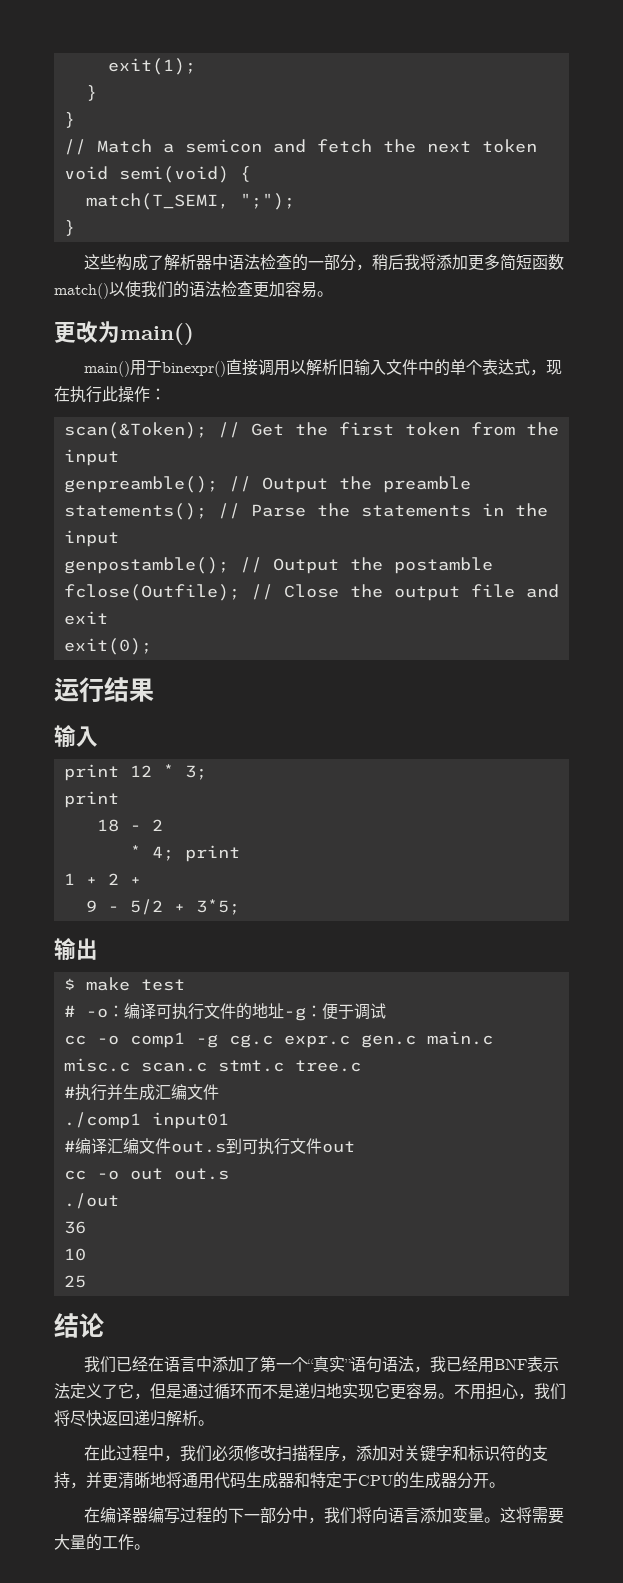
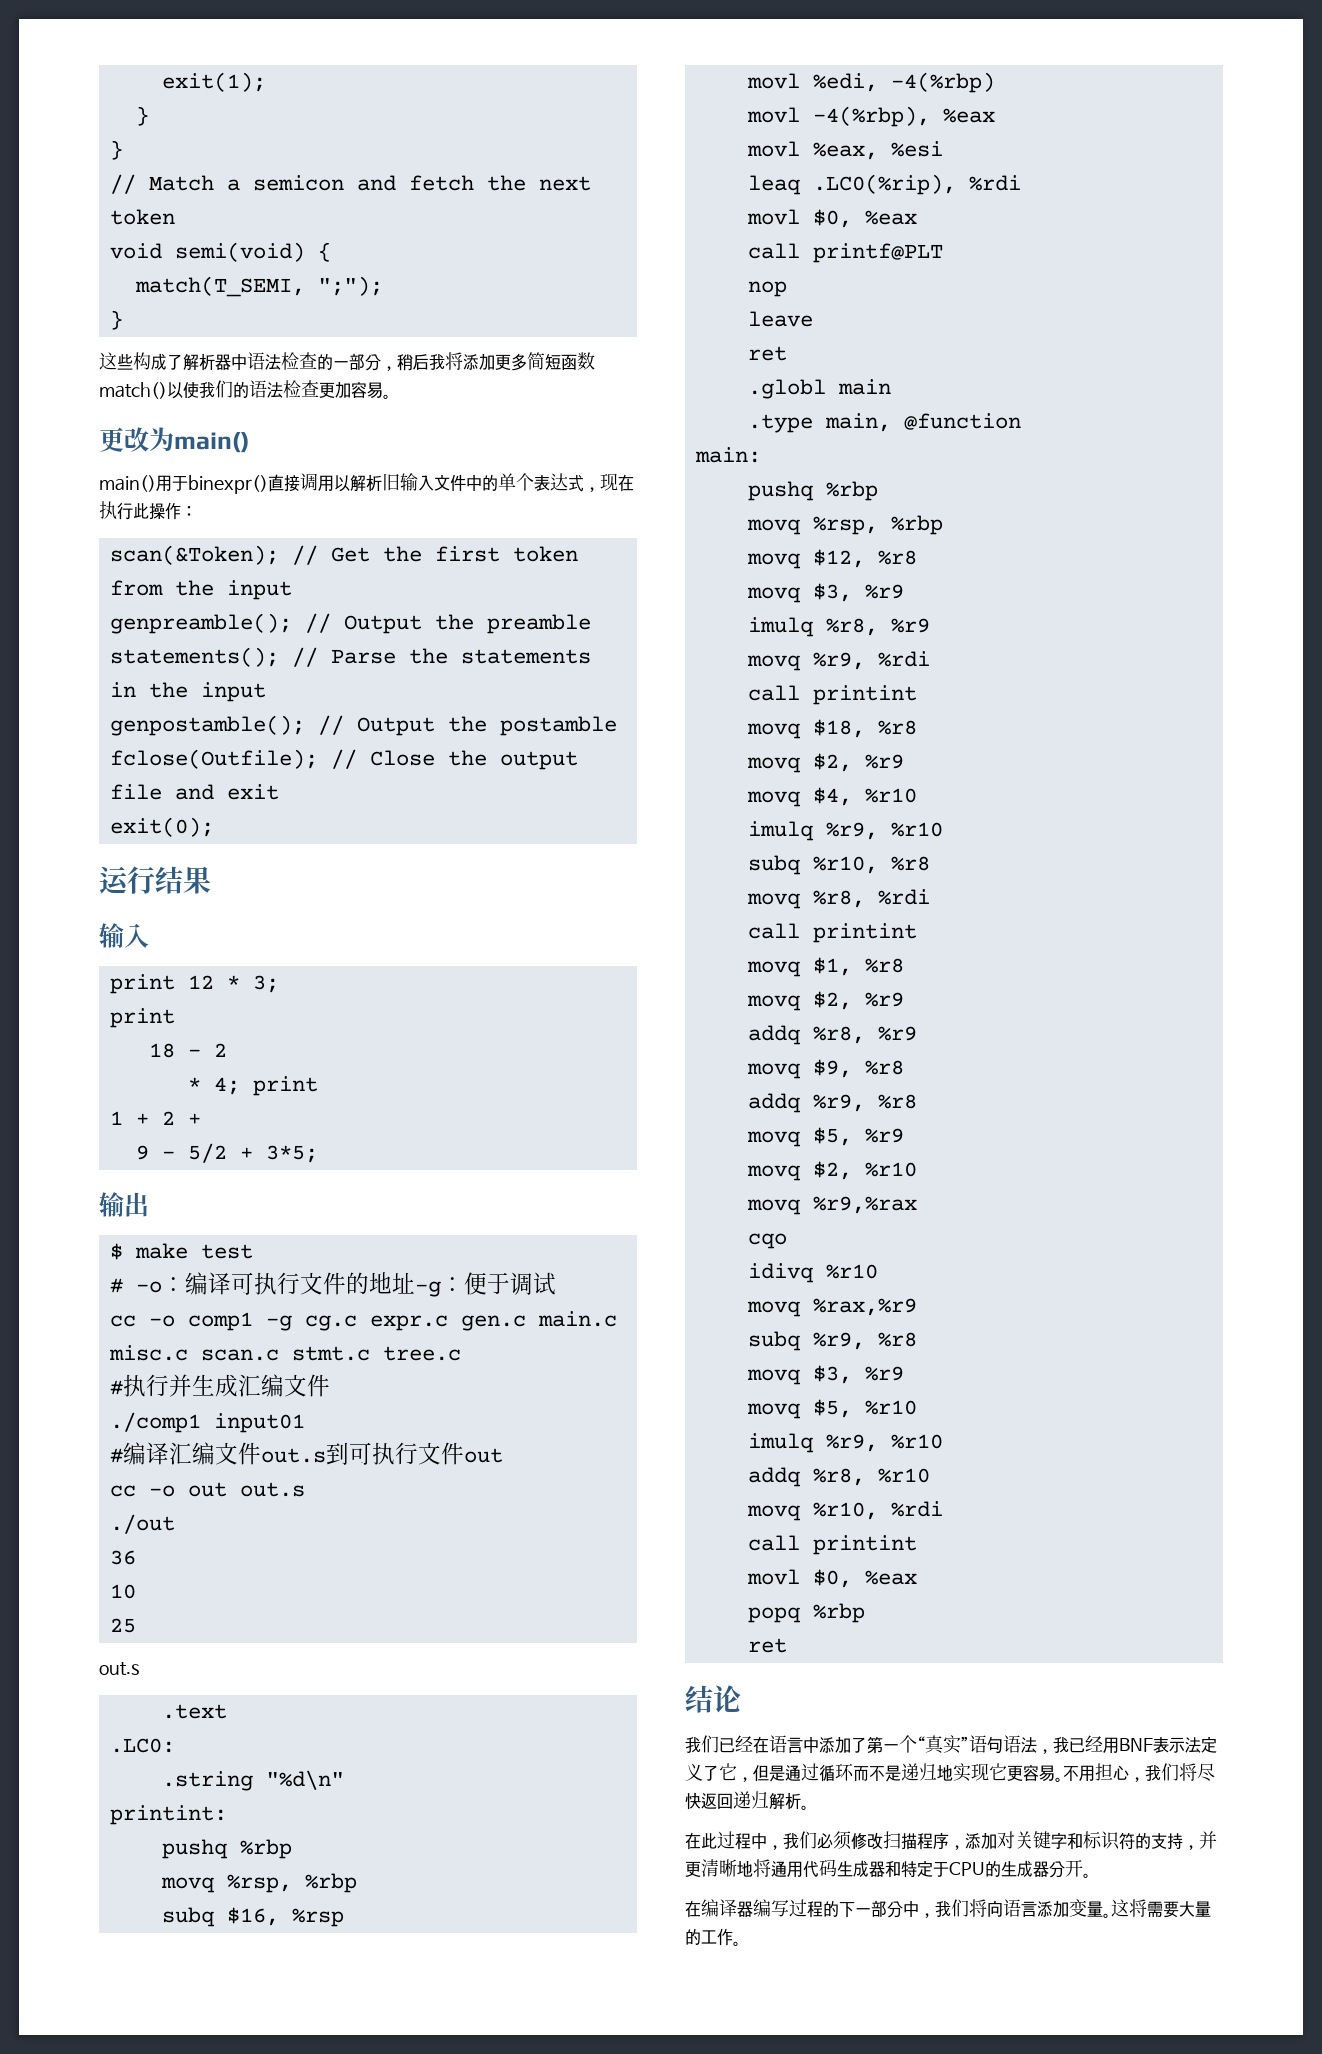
(86, 1281) none -> [99,1662,140,1676] [161,1704,227,1719] [109,1738,175,1753] [161,1770,344,1791] [109,1805,227,1825] [161,1839,292,1859] [160,1873,357,1893] [161,1907,344,1927] [746,72,995,93] [746,106,995,127] [746,141,943,160] [747,174,1021,195] [746,209,917,228] [747,243,943,263] [747,281,787,297] [747,311,813,327] [747,346,787,361] [747,379,891,399] [747,413,1021,433] [694,447,761,463] [747,481,878,501] [746,515,943,535] [746,549,917,569] [746,583,904,603] [747,617,930,637] [746,651,930,671] [747,685,917,705] [746,719,917,739] [746,753,904,773] [746,787,917,807] [747,821,943,841] [747,855,930,875] [746,889,930,909] [747,923,917,943] [746,957,904,977] [746,991,904,1011] [747,1025,917,1045] [746,1059,904,1079] [747,1093,917,1113] [746,1127,904,1147] [746,1161,917,1181] [746,1196,917,1215] [747,1233,787,1249] [747,1263,878,1283] [746,1298,917,1317] [747,1331,917,1351] [746,1365,904,1385] [746,1399,917,1419] [747,1433,943,1453] [747,1467,930,1487] [746,1501,943,1521] [747,1535,917,1555] [746,1569,917,1588] [747,1603,865,1623] [747,1638,787,1653] // out.s // .text // .LC0: // .string "%d\n" // printint: // pushq %rbp // movq %rsp, %rbp // subq $16, %rsp // movl %edi, -4(%rbp) // movl -4(%rbp), %eax // movl %eax, %esi // leaq .LC0(%rip), %rdi // movl $0, %eax // call printf@PLT // nop // leave // ret // .globl main // .type main, @function // main: // pushq %rbp // movq %rsp, %rbp // movq $12, %r8 // movq $3, %r9 // imulq %r8, %r9 // movq %r9, %rdi // call printint // movq $18, %r8 // movq $2, %r9 // movq $4, %r10 // imulq %r9, %r10 // subq %r10, %r8 // movq %r8, %rdi // call printint // movq $1, %r8 // movq $2, %r9 // addq %r8, %r9 // movq $9, %r8 // addq %r9, %r8 // movq $5, %r9 // movq $2, %r10 // movq %r9,%rax // cqo // idivq %r10 // movq %rax,%r9 // subq %r9, %r8 // movq $3, %r9 // movq $5, %r10 // imulq %r9, %r10 // addq %r8, %r10 // movq %r10, %rdi // call printint // movl $0, %eax // popq %rbp // ret

